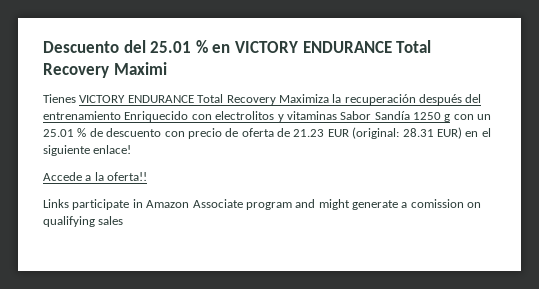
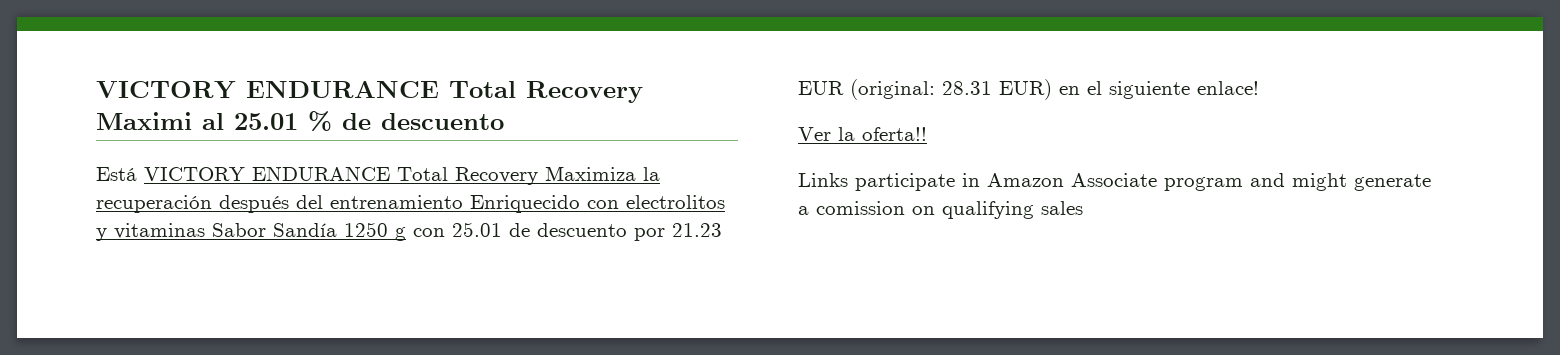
[43,40,231,53] Descuento del 25.01 % en -> (96, 90) none
[43,94,76,103] // Tienes -> [202,111,504,131] [96,167,137,181] al 25.01 % de descuento // Está
[477,114,492,120] [43,128,290,139] un 25.01 % de descuento con precio de oferta de -> [452,222,665,241] 25.01 de descuento por
[43,172,92,181] Accede a -> [798,127,831,141] Ver

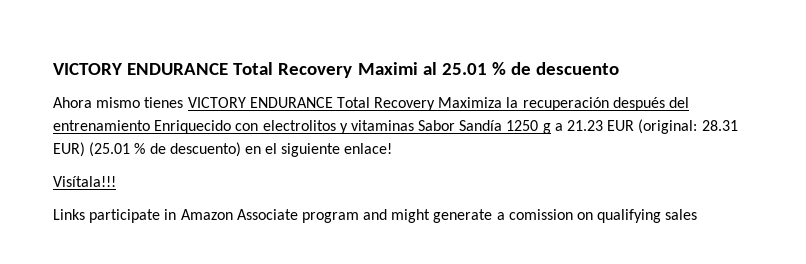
[96,167,137,181] Está -> [53,97,184,108] Ahora mismo tienes
[413,222,665,241] con 25.01 de descuento por -> [554,123,563,131] a
(1052, 89) none -> [89,142,241,157] (25.01 % de descuento)
[798,127,927,141] Ver la oferta!! -> [53,176,116,187] Visítala!!!

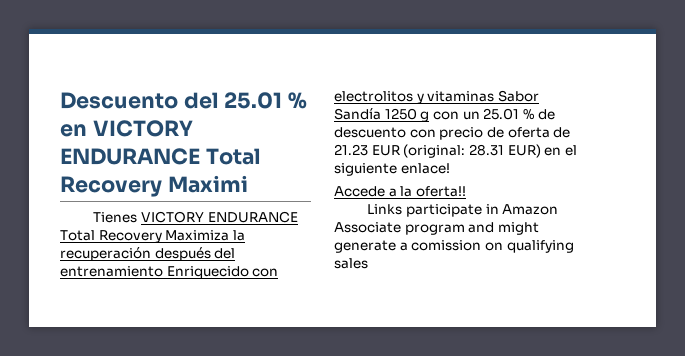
(53, 69) none -> [60,92,308,109] [60,124,87,137] Descuento del 25.01 % en
[422,62,620,75] [53,97,184,108] al 25.01 % de descuento // Ahora mismo tienes -> [93,212,138,223] // Tienes
[554,123,563,131] a -> [432,108,555,120] [334,127,571,140] con un 25.01 % de descuento con precio de oferta de
[89,142,241,157] (25.01 % de descuento) -> (541, 151) none
[53,176,116,187] Visítala!!! -> [334,186,466,197] Accede a la oferta!!

